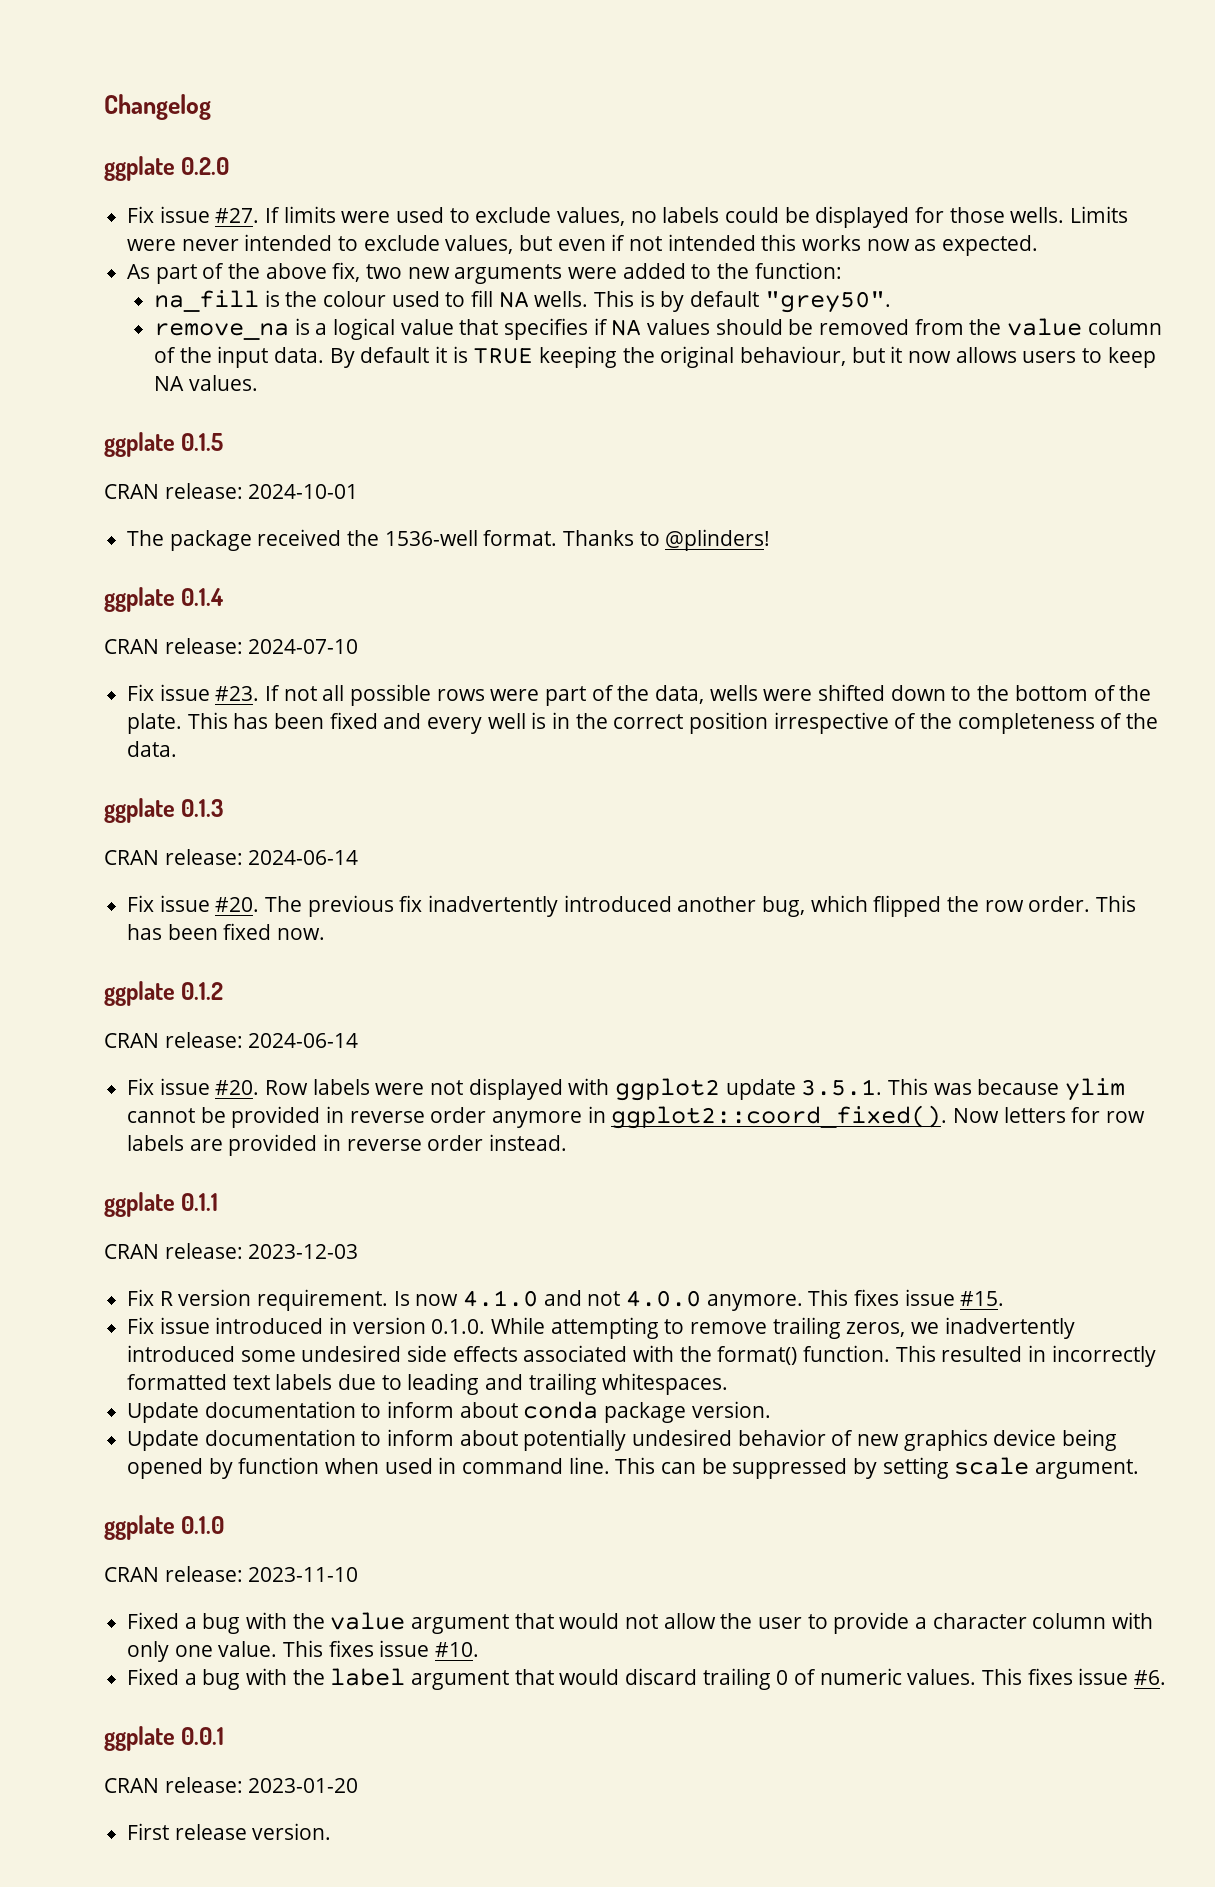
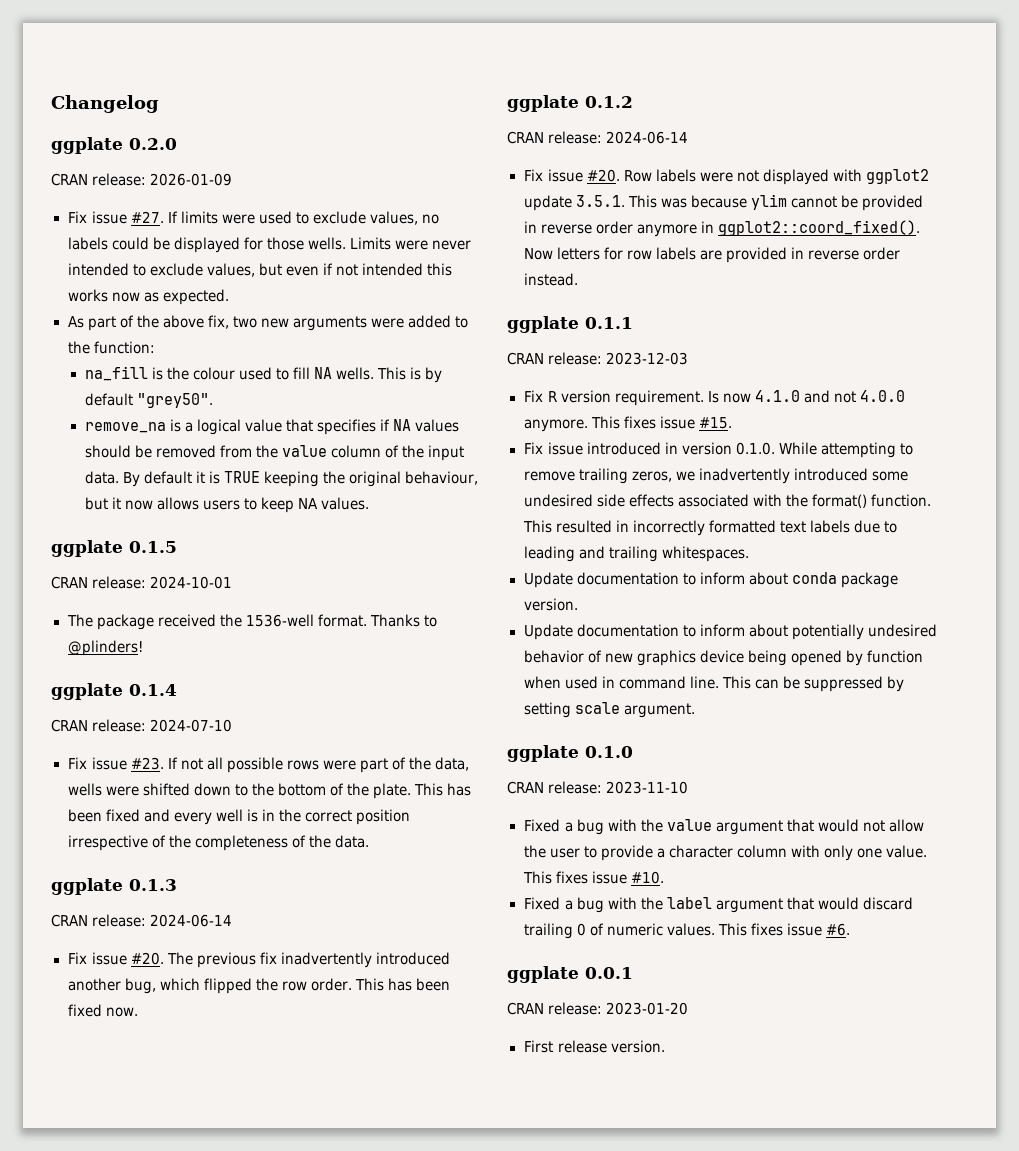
(230, 166) none -> [51,173,233,186] // CRAN release: 2026-01-09

